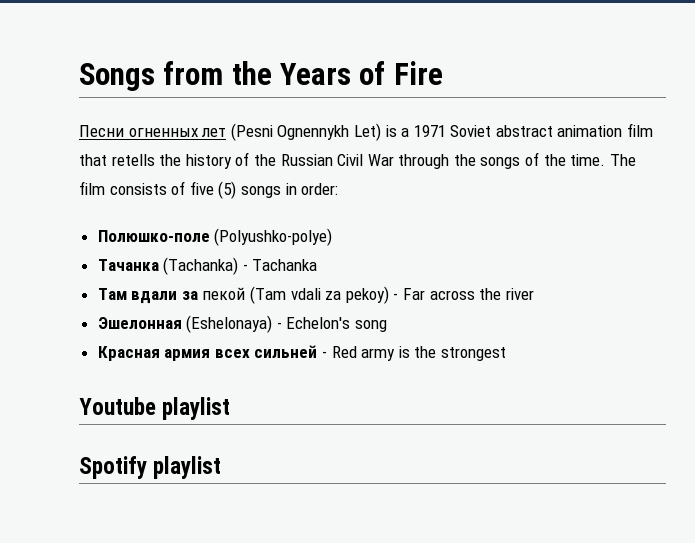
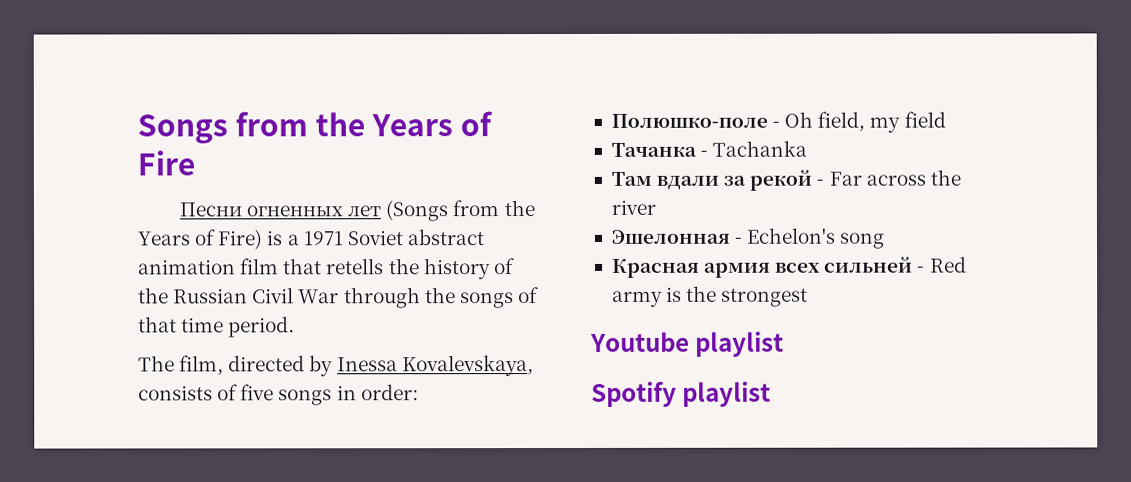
[230,123,381,141] (Pesni Ognennykh Let) -> [385,200,535,222] [137,229,264,250] (Songs from the Years of Fire)
[543,154,636,166] [79,181,105,195] the time. The film -> [138,316,296,338] [138,355,534,377] that time period. // The film, directed by Inessa Kovalevskaya,
[218,181,237,199] (5) -> (275, 392) none
[214,228,333,246] (Polyushko-polye) -> [772,111,946,133] - Oh field, my field
[163,257,239,275] (Tachanka) -> (697, 149) none
[202,286,389,304] пекой (Tam vdali za pekoy) -> [749,169,813,191] рекой
[186,315,273,333] (Eshelonaya) -> (731, 236) none

